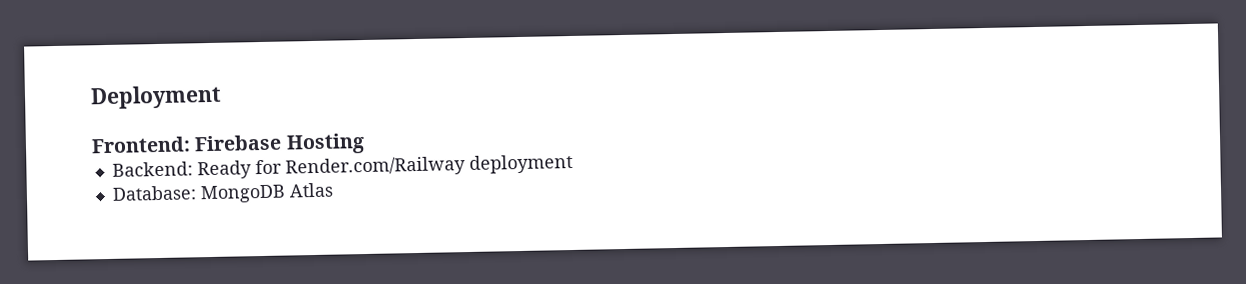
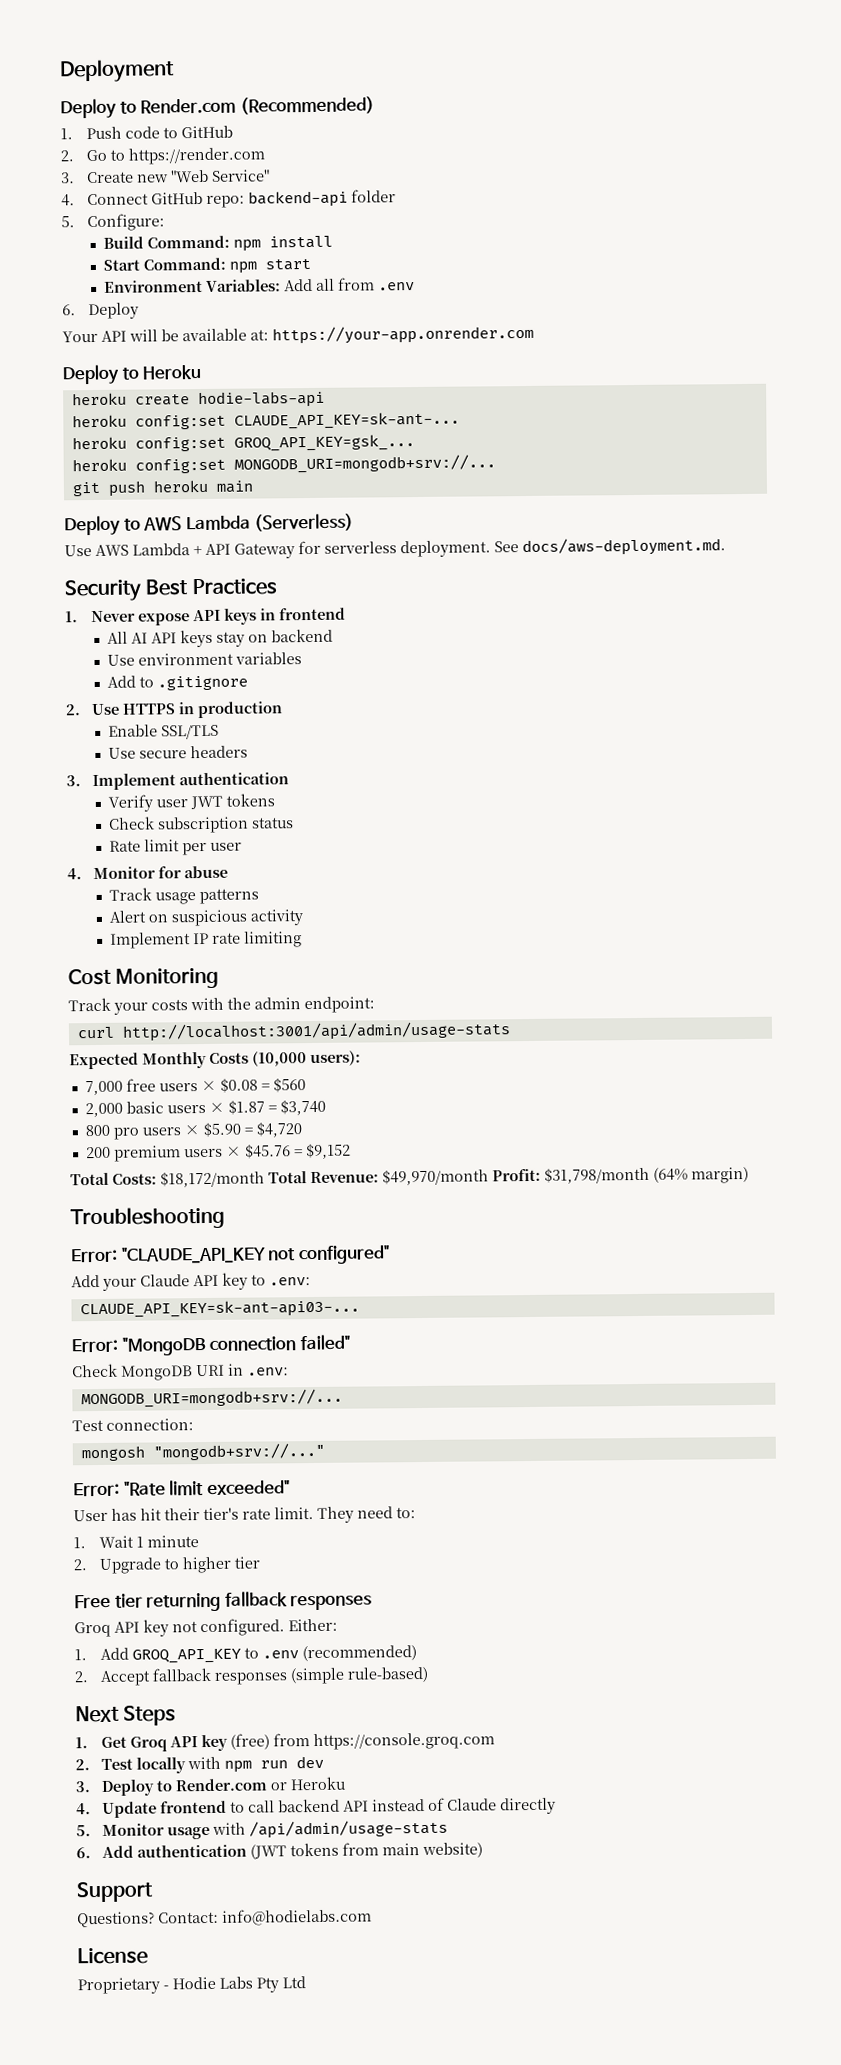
[91,133,365,155] [111,153,573,180] [111,182,334,204] Frontend: Firebase Hosting // Backend: Ready for Render.com/Railway deployment // Database: MongoDB Atlas -> [60,96,375,119] [60,125,234,140] [60,147,266,165] [61,169,271,184] [61,189,397,208] [61,213,166,232] [103,235,334,252] [103,257,312,274] [104,277,416,293] [62,302,140,320] [62,324,534,345] [62,364,202,385] [71,390,325,409] [71,411,460,430] [71,434,415,452] [71,454,496,474] [71,479,253,497] [64,513,355,536] [64,537,726,559] [64,578,277,602] [65,607,347,626] [107,628,334,648] [107,652,303,666] [107,675,249,691] [65,701,284,719] [108,724,220,740] [108,745,249,759] [66,772,290,791] [108,793,276,812] [108,816,295,834] [109,839,243,856] [67,865,229,880] [109,887,260,905] [109,909,305,927] [110,931,303,949] [68,967,220,989] [68,996,375,1015] [76,1021,511,1042] [69,1050,361,1070] [84,1078,306,1096] [84,1099,326,1118] [84,1122,302,1140] [85,1143,351,1162] [70,1166,749,1188] [70,1206,225,1230] [70,1245,390,1265] [71,1272,311,1291] [79,1299,360,1319] [71,1334,350,1356] [72,1363,289,1381] [80,1388,343,1409] [72,1418,194,1432] [80,1442,325,1462] [73,1480,290,1497] [73,1506,416,1523] [73,1535,200,1549] [73,1556,261,1574] [74,1591,373,1612] [74,1618,338,1638] [74,1645,418,1664] [74,1666,430,1686] [75,1705,177,1726] [75,1732,496,1752] [75,1755,325,1774] [75,1776,347,1796] [76,1797,557,1818] [76,1819,449,1840] [76,1842,484,1860] [76,1881,154,1903] [77,1908,372,1928] [77,1947,148,1965] [77,1976,306,1995] Deploy to Render.com (Recommended) // 1. Push code to GitHub // 2. Go to https://render.com // 3. Create new "Web Service" // 4. Connect GitHub repo: backend-api folder // 5. Configure: // Build Command: npm install // Start Command: npm start // Environment Variables: Add all from .env // 6. Deploy // Your API will be available at: https://your-app.onrender.com // Deploy to Heroku // heroku create hodie-labs-api // heroku config:set CLAUDE_API_KEY=sk-ant-... // heroku config:set GROQ_API_KEY=gsk_... // heroku config:set MONGODB_URI=mongodb+srv://... // git push heroku main // Deploy to AWS Lambda (Serverless) // Use AWS Lambda + API Gateway for serverless deployment. See docs/aws-deployment.md. // Security Best Practices // 1. Never expose API keys in frontend // All AI API keys stay on backend // Use environment variables // Add to .gitignore // 2. Use HTTPS in production // Enable SSL/TLS // Use secure headers // 3. Implement authentication // Verify user JWT tokens // Check subscription status // Rate limit per user // 4. Monitor for abuse // Track usage patterns // Alert on suspicious activity // Implement IP rate limiting // Cost Monitoring // Track your costs with the admin endpoint: // curl http://localhost:3001/api/admin/usage-stats // Expected Monthly Costs (10,000 users): // 7,000 free users × $0.08 = $560 // 2,000 basic users × $1.87 = $3,740 // 800 pro users × $5.90 = $4,720 // 200 premium users × $45.76 = $9,152 // Total Costs: $18,172/month Total Revenue: $49,970/month Profit: $31,798/month (64% margin) // Troubleshooting // Error: "CLAUDE_API_KEY not configured" // Add your Claude API key to .env: // CLAUDE_API_KEY=sk-ant-api03-... // Error: "MongoDB connection failed" // Check MongoDB URI in .env: // MONGODB_URI=mongodb+srv://... // Test connection: // mongosh "mongodb+srv://..." // Error: "Rate limit exceeded" // User has hit their tier's rate limit. They need to: // 1. Wait 1 minute // 2. Upgrade to higher tier // Free tier returning fallback responses // Groq API key not configured. Either: // 1. Add GROQ_API_KEY to .env (recommended) // 2. Accept fallback responses (simple rule-based) // Next Steps // 1. Get Groq API key (free) from https://console.groq.com // 2. Test locally with npm run dev // 3. Deploy to Render.com or Heroku // 4. Update frontend to call backend API instead of Claude directly // 5. Monitor usage with /api/admin/usage-stats // 6. Add authentication (JWT tokens from main website) // Support // Questions? Contact: info@hodielabs.com // License // Proprietary - Hodie Labs Pty Ltd

